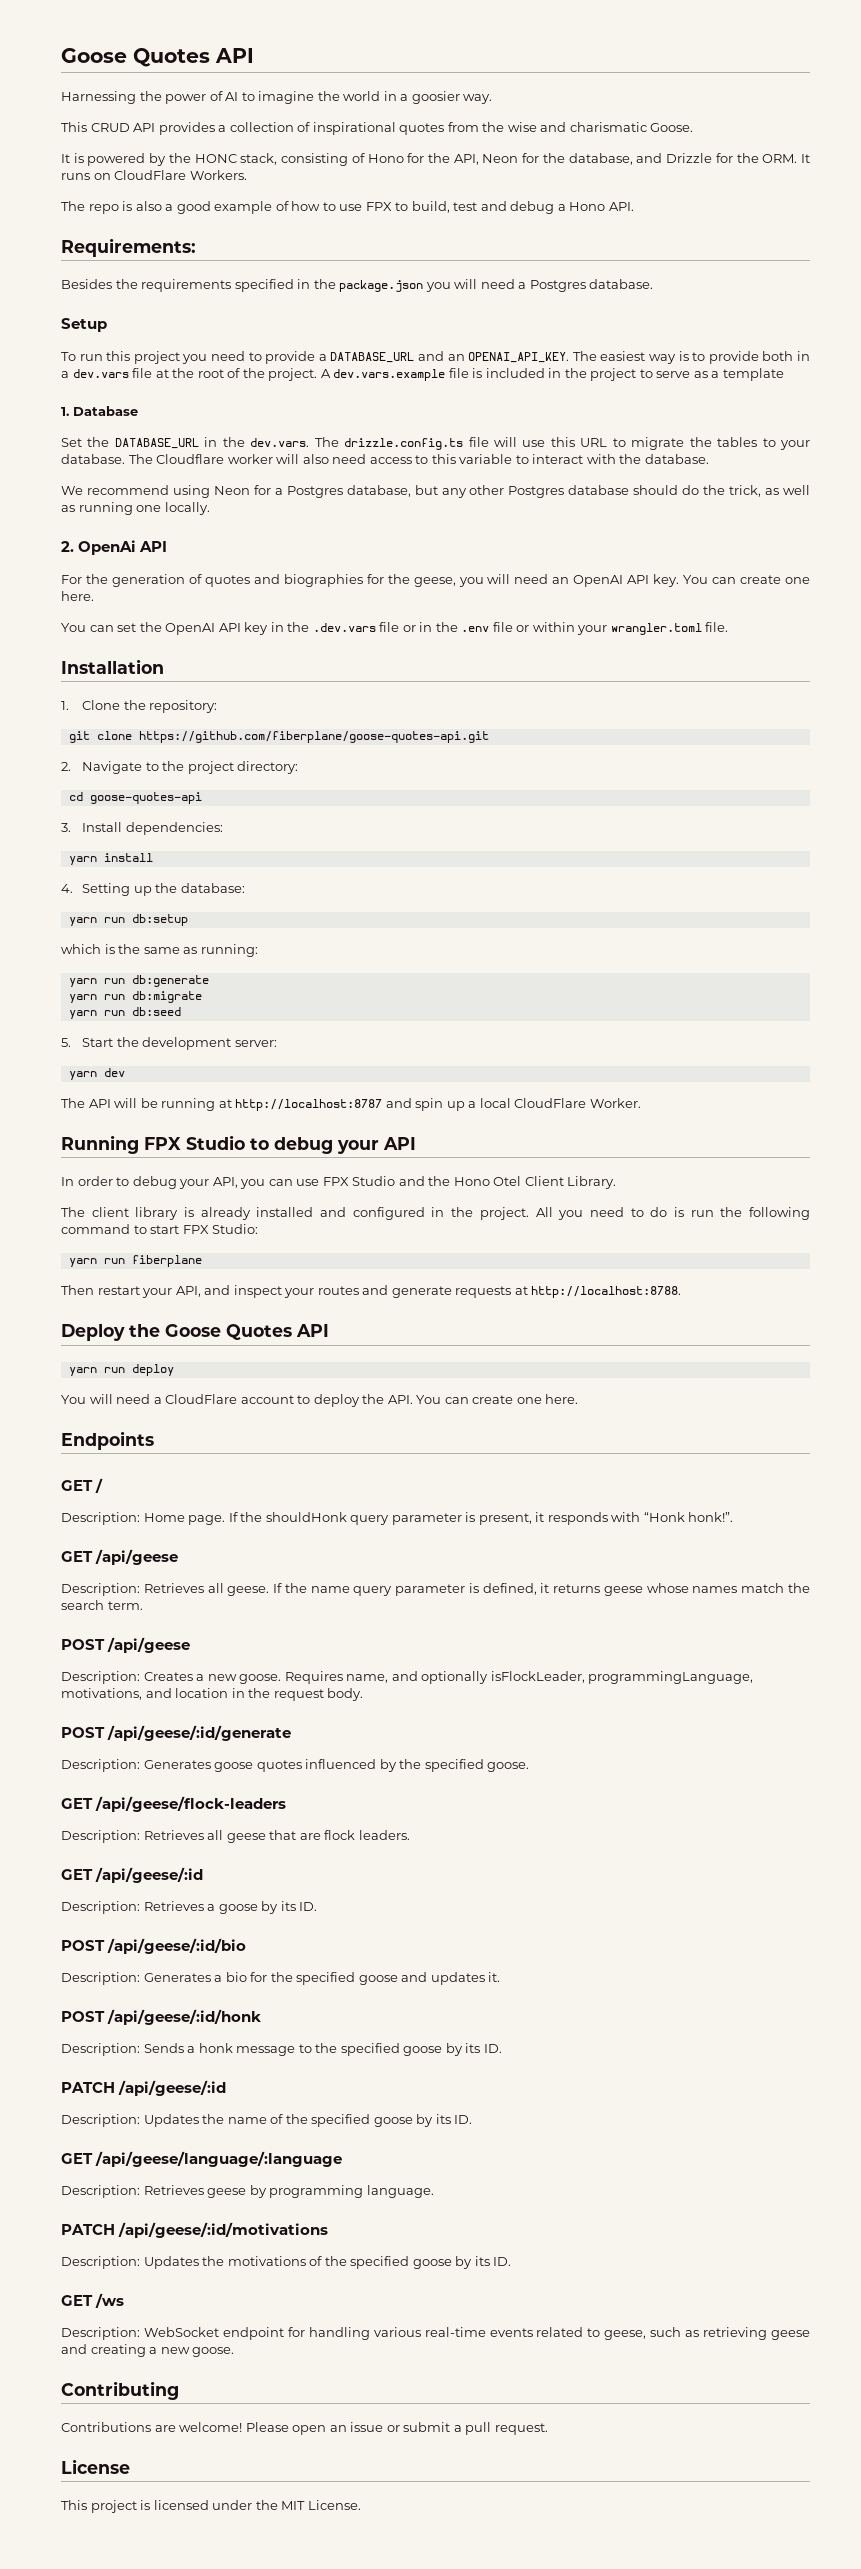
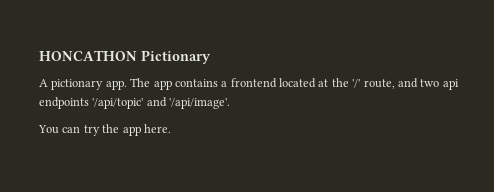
[61,48,254,67] [61,91,493,104] [61,122,694,135] [61,153,811,166] [61,170,247,180] [61,201,634,214] [61,238,196,257] [61,279,654,292] [61,318,107,332] [61,351,811,364] [61,368,784,381] [61,406,138,416] [61,437,811,450] [61,454,709,464] [61,485,811,498] [61,502,210,515] [61,540,168,555] [61,574,811,587] [61,591,94,601] [61,622,729,635] [61,659,164,674] [61,700,218,713] [68,731,489,743] [61,761,299,774] [68,792,202,804] [61,822,223,835] [68,853,153,865] [61,883,245,896] [68,914,188,926] [61,944,258,957] [68,975,209,987] [68,991,202,1003] [68,1007,181,1019] [61,1037,277,1050] [68,1068,125,1080] [61,1098,641,1111] [61,1135,416,1154] [61,1176,617,1189] [61,1207,811,1220] [61,1224,259,1234] [68,1255,202,1267] [61,1285,682,1298] [61,1324,329,1341] [68,1364,174,1376] [61,1394,579,1407] [61,1431,154,1450] [61,1478,104,1493] [61,1512,734,1525] [61,1549,179,1565] [61,1583,810,1596] [61,1600,143,1610] [61,1637,191,1653] [61,1671,754,1684] [61,1688,364,1701] [61,1725,292,1741] [61,1759,530,1772] [61,1796,287,1812] [61,1830,410,1843] [61,1867,204,1883] [61,1901,318,1914] [61,1938,247,1954] [61,1972,501,1985] [61,2009,262,2025] [61,2043,502,2056] [61,2080,227,2096] [61,2114,473,2127] [61,2151,343,2167] [61,2185,434,2198] [61,2222,329,2238] [61,2256,512,2269] [61,2293,125,2308] [61,2327,811,2340] [61,2344,235,2357] [61,2381,179,2400] [61,2422,548,2435] [61,2459,130,2474] [61,2500,361,2513] Goose Quotes API // Harnessing the power of AI to imagine the world in a goosier way. // This CRUD API provides a collection of inspirational quotes from the wise and charismatic Goose. // It is powered by the HONC stack, consisting of Hono for the API, Neon for the database, and Drizzle for the ORM. It runs on CloudFlare Workers. // The repo is also a good example of how to use FPX to build, test and debug a Hono API. // Requirements: // Besides the requirements specified in the package.json you will need a Postgres database. // Setup // To run this project you need to provide a DATABASE_URL and an OPENAI_API_KEY. The easiest way is to provide both in a dev.vars file at the root of the project. A dev.vars.example file is included in the project to serve as a template // 1. Database // Set the DATABASE_URL in the dev.vars. The drizzle.config.ts file will use this URL to migrate the tables to your database. The Cloudflare worker will also need access to this variable to interact with the database. // We recommend using Neon for a Postgres database, but any other Postgres database should do the trick, as well as running one locally. // 2. OpenAi API // For the generation of quotes and biographies for the geese, you will need an OpenAI API key. You can create one here. // You can set the OpenAI API key in the .dev.vars file or in the .env file or within your wrangler.toml file. // Installation // 1. Clone the repository: // git clone https://github.com/fiberplane/goose-quotes-api.git // 2. Navigate to the project directory: // cd goose-quotes-api // 3. Install dependencies: // yarn install // 4. Setting up the database: // yarn run db:setup // which is the same as running: // yarn run db:generate // yarn run db:migrate // yarn run db:seed // 5. Start the development server: // yarn dev // The API will be running at http://localhost:8787 and spin up a local CloudFlare Worker. // Running FPX Studio to debug your API // In order to debug your API, you can use FPX Studio and the Hono Otel Client Library. // The client library is already installed and configured in the project. All you need to do is run the following command to start FPX Studio: // yarn run fiberplane // Then restart your API, and inspect your routes and generate requests at http://localhost:8788. // Deploy the Goose Quotes API // yarn run deploy // You will need a CloudFlare account to deploy the API. You can create one here. // Endpoints // GET / // Description: Home page. If the shouldHonk query parameter is present, it responds with “Honk honk!”. // GET /api/geese // Description: Retrieves all geese. If the name query parameter is defined, it returns geese whose names match the search term. // POST /api/geese // Description: Creates a new goose. Requires name, and optionally isFlockLeader, programmingLanguage, motivations, and location in the request body. // POST /api/geese/:id/generate // Description: Generates goose quotes influenced by the specified goose. // GET /api/geese/flock-leaders // Description: Retrieves all geese that are flock leaders. // GET /api/geese/:id // Description: Retrieves a goose by its ID. // POST /api/geese/:id/bio // Description: Generates a bio for the specified goose and updates it. // POST /api/geese/:id/honk // Description: Sends a honk message to the specified goose by its ID. // PATCH /api/geese/:id // Description: Updates the name of the specified goose by its ID. // GET /api/geese/language/:language // Description: Retrieves geese by programming language. // PATCH /api/geese/:id/motivations // Description: Updates the motivations of the specified goose by its ID. // GET /ws // Description: WebSocket endpoint for handling various real-time events related to geese, such as retrieving geese and creating a new goose. // Contributing // Contributions are welcome! Please open an issue or submit a pull request. // License // This project is licensed under the MIT License. -> [39,50,211,64] [39,78,459,90] [39,97,231,109] [38,124,171,136] HONCATHON Pictionary // A pictionary app. The app contains a frontend located at the '/' route, and two api endpoints '/api/topic' and '/api/image'. // You can try the app here.

